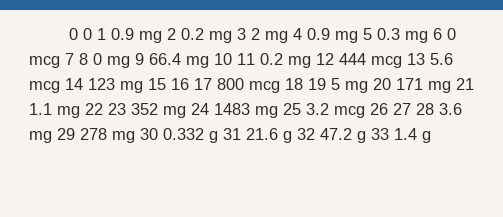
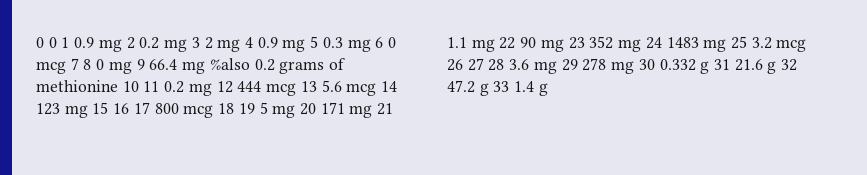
(209, 62) none -> [209,58,345,74] [36,80,118,92] %also 0.2 grams of methionine
(103, 109) none -> [520,37,564,52] 90 mg

